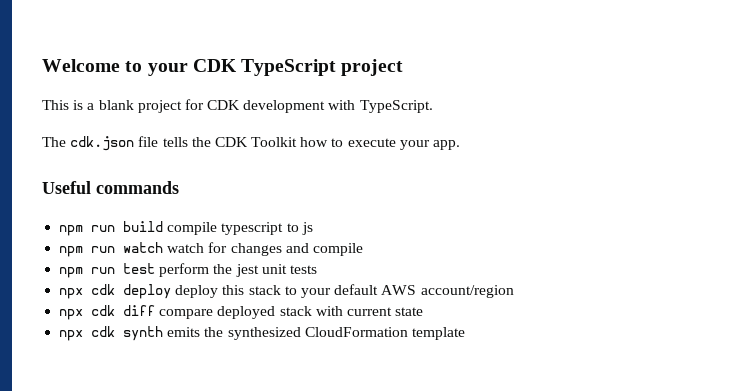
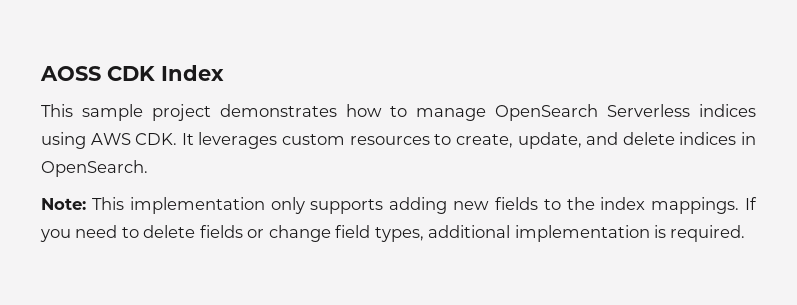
[42,59,404,76] [42,99,433,113] [42,136,461,151] [42,181,179,194] [59,221,313,236] [59,242,363,257] [59,263,317,278] [59,284,514,299] [59,305,424,320] [59,326,465,341] Welcome to your CDK TypeScript project // This is a blank project for CDK development with TypeScript. // The cdk.json file tells the CDK Toolkit how to execute your app. // Useful commands // npm run build compile typescript to js // npm run watch watch for changes and compile // npm run test perform the jest unit tests // npx cdk deploy deploy this stack to your default AWS account/region // npx cdk diff compare deployed stack with current state // npx cdk synth emits the synthesized CloudFormation template -> [40,65,224,81] [41,104,757,121] [41,132,757,149] [41,160,148,177] [41,197,757,214] [40,225,746,242] AOSS CDK Index // This sample project demonstrates how to manage OpenSearch Serverless indices using AWS CDK. It leverages custom resources to create, update, and delete indices in OpenSearch. // Note: This implementation only supports adding new fields to the index mappings. If you need to delete fields or change field types, additional implementation is required.

